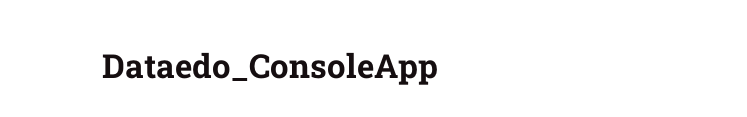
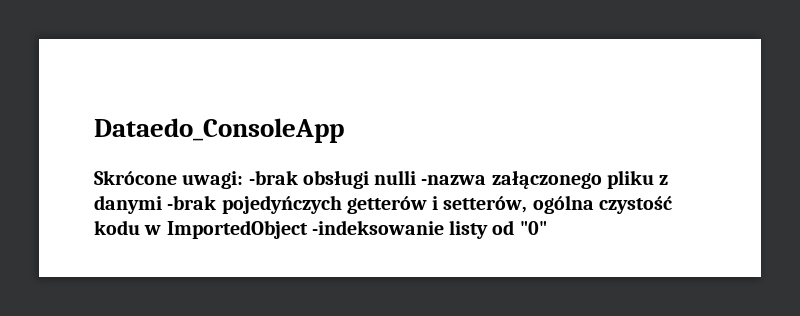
(438, 68) none -> [94,170,669,189] [94,195,672,214] [94,220,547,239] // Skrócone uwagi: -brak obsługi nulli -nazwa załączonego pliku z danymi -brak pojedyńczych getterów i setterów, ogólna czystość kodu w ImportedObject -indeksowanie listy od "0"

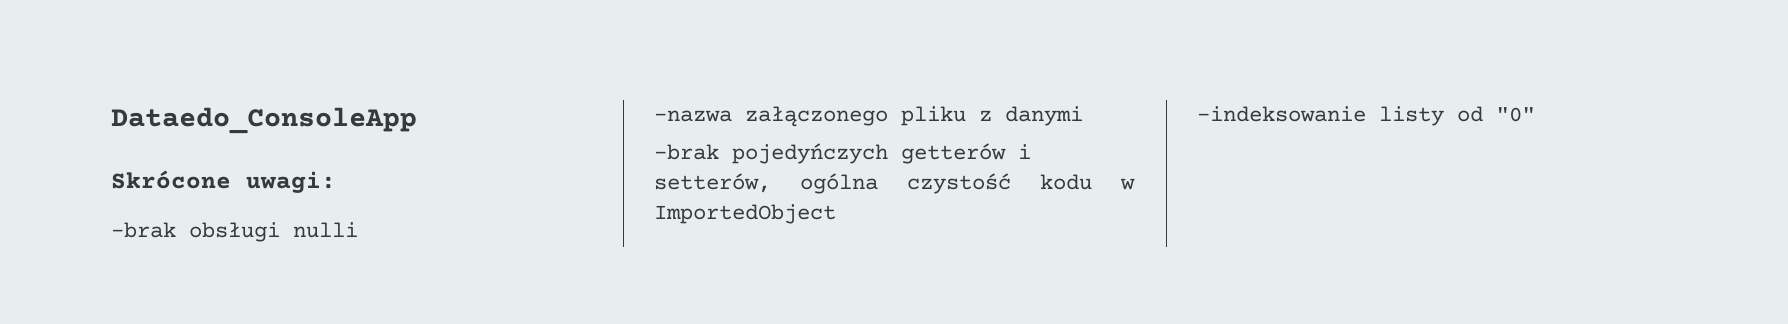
(244, 180) none -> (336, 182) //
(417, 177) none -> (358, 230) //
(162, 204) none -> (1083, 116) //
(308, 229) none -> (836, 214) //

